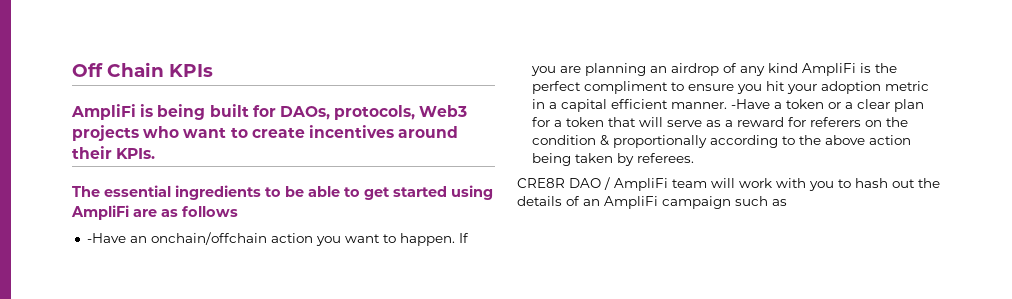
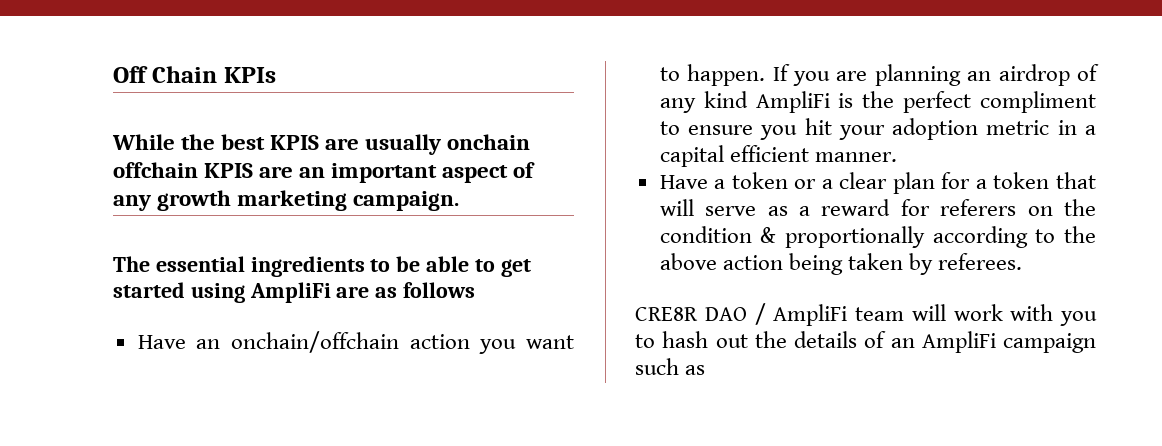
[71,104,468,120] [72,125,459,141] [72,146,156,159] AmpliFi is being built for DAOs, protocols, Web3 projects who want to create incentives around their KPIs. -> [112,134,531,155] [113,162,536,183] [113,190,460,211] While the best KPIS are usually onchain offchain KPIS are an important aspect of any growth marketing campaign.
[86,233,126,243] -Have -> [137,335,186,349] Have
[730,99,770,109] -Have -> [659,175,708,189] // Have

